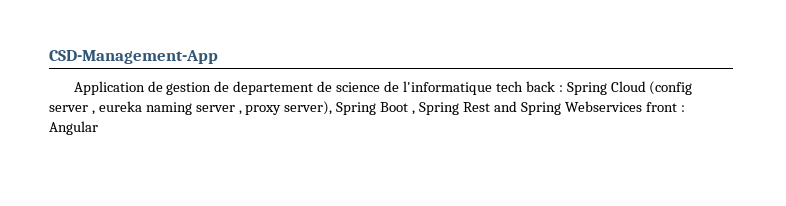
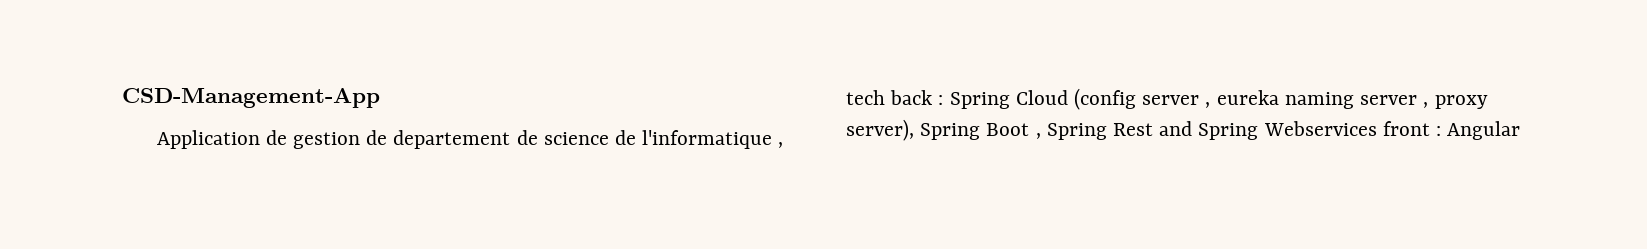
(492, 88) none -> [778,142,784,148] ,

